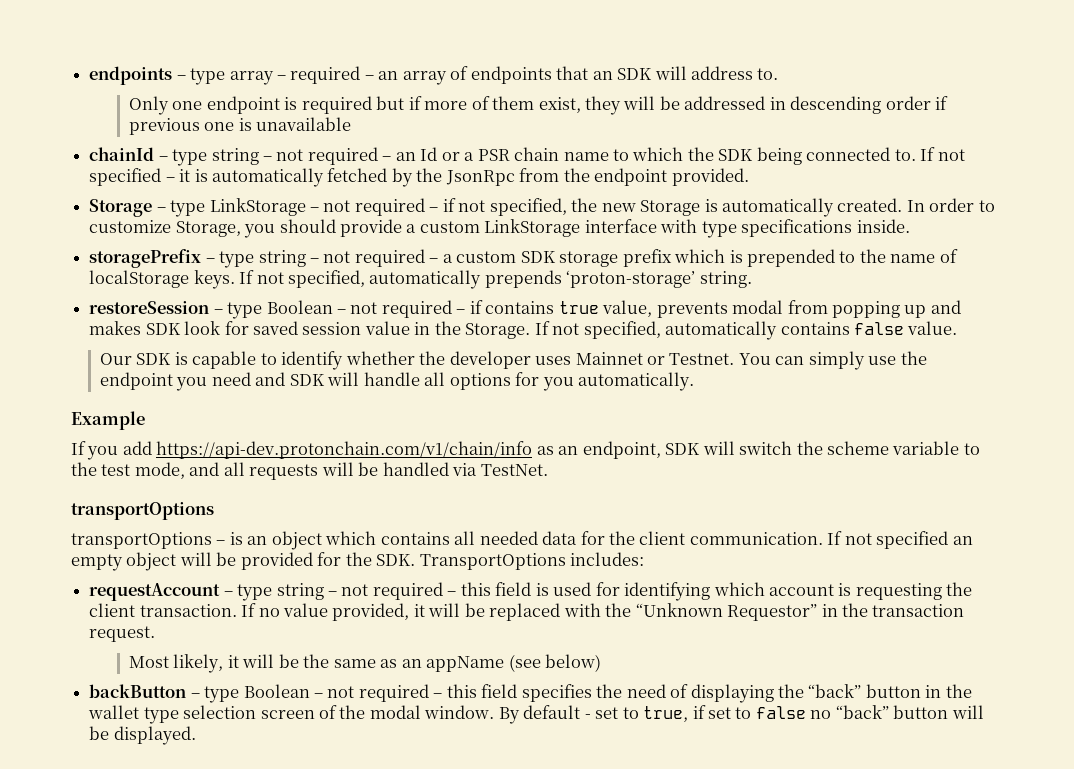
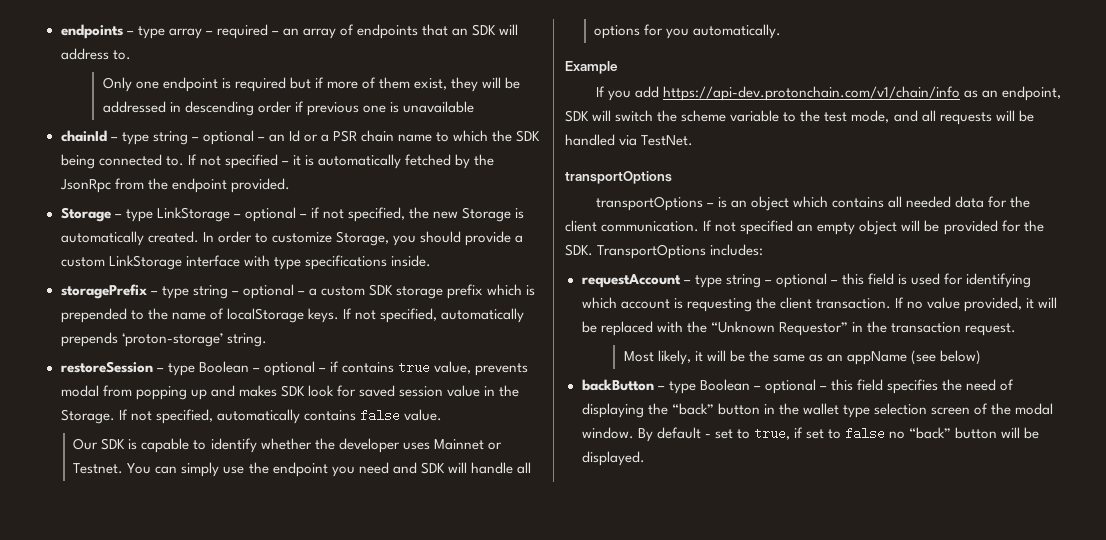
[276,147,378,165] not required -> [202,130,254,145] optional
[323,198,425,216] not required -> [244,207,296,222] optional
[323,249,425,267] not required -> [242,284,294,299] optional
[350,300,452,318] not required -> [263,361,315,376] optional
[341,582,443,600] not required -> [775,273,827,288] optional
[327,684,429,702] not required -> [764,379,816,394] optional

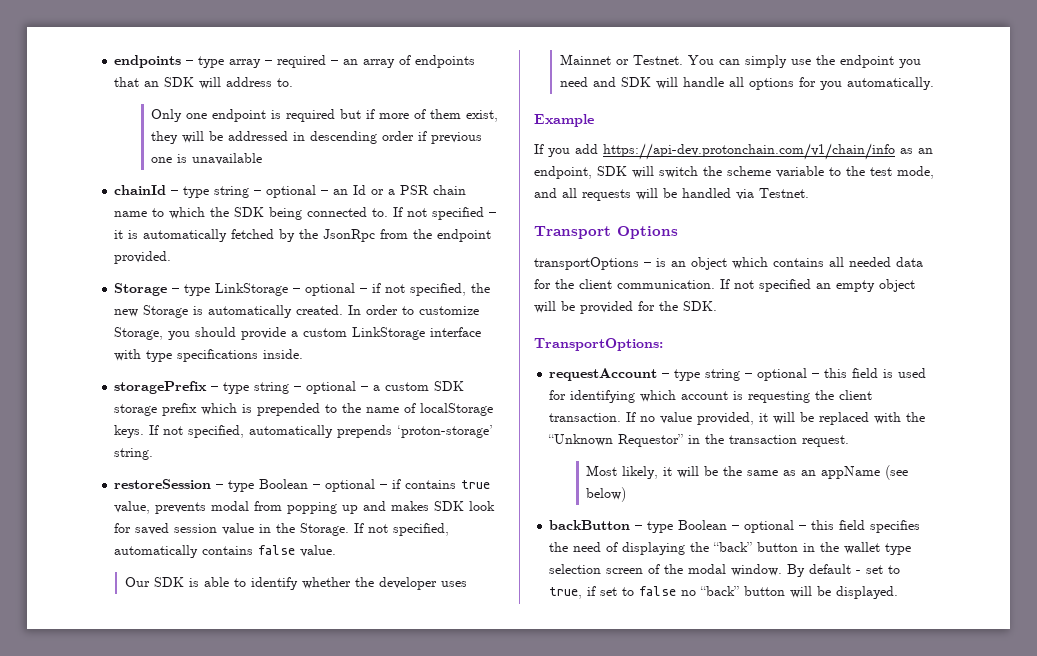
[141,438,190,453] capable -> [204,577,230,587] able
[641,135,694,146] [565,171,672,184] TestNet. // transportOptions -> [759,188,809,198] [534,226,678,239] Testnet. // Transport Options
[597,244,764,259] TransportOptions includes: -> [534,338,663,351] // TransportOptions:

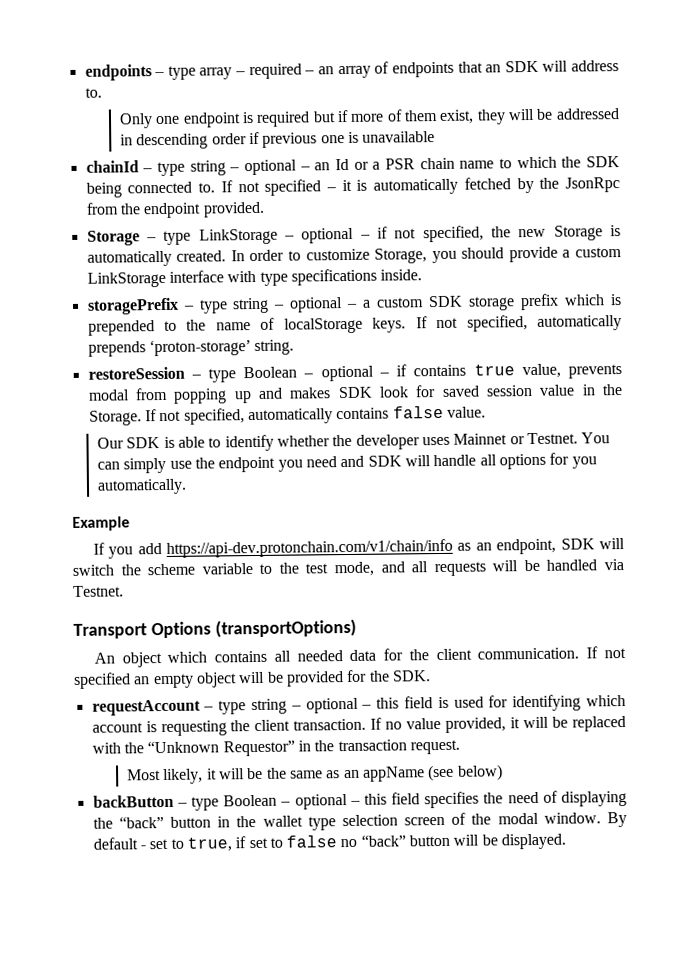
[534,257,686,270] // transportOptions – is an -> [214,618,357,638] [93,652,115,664] (transportOptions) // An
[534,338,663,351] // TransportOptions: -> (431, 676) none

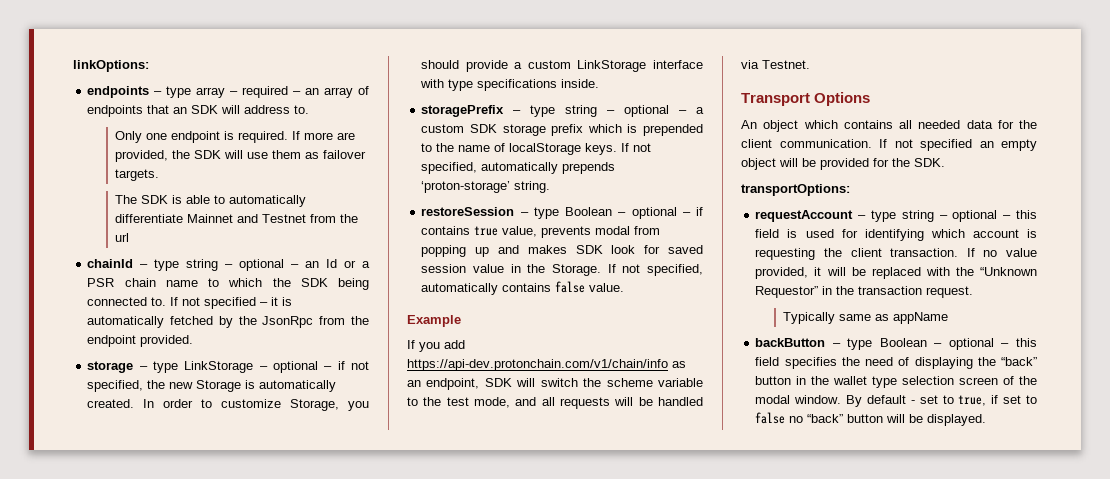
(84, 72) none -> [73,60,149,72] linkOptions: //
[256,108,620,127] [120,131,436,150] required but if more of them exist, they will be addressed in descending order if previous one is unavailable -> [237,131,355,143] [114,150,366,162] [114,169,159,181] [114,195,306,207] [114,214,358,223] [114,233,129,242] required. If more are provided, the SDK will use them as failover targets. // The SDK is able to automatically differentiate Mainnet and Testnet from the url
[86,230,140,246] Storage -> [87,361,134,373] storage
[97,432,611,452] [97,452,597,474] [97,478,188,495] // Our SDK is able to identify whether the developer uses Mainnet or Testnet. You can simply use the endpoint you need and SDK will handle all options for you automatically. -> (625, 287) none
[214,618,357,638] (transportOptions) -> (871, 99) none
(431, 676) none -> [741,184,850,196] // transportOptions:
[127,767,287,785] Most likely, it will be the -> [782,312,835,324] Typically
[343,769,360,779] an -> (889, 317) none
[428,764,503,782] (see below) -> (948, 318) none

